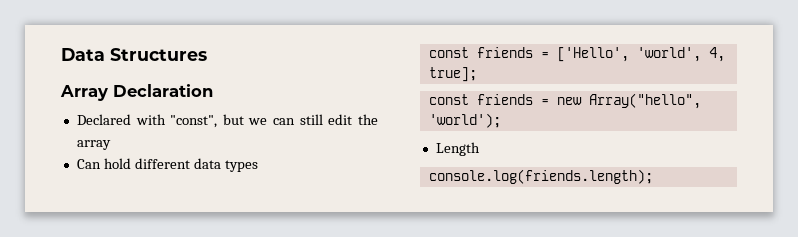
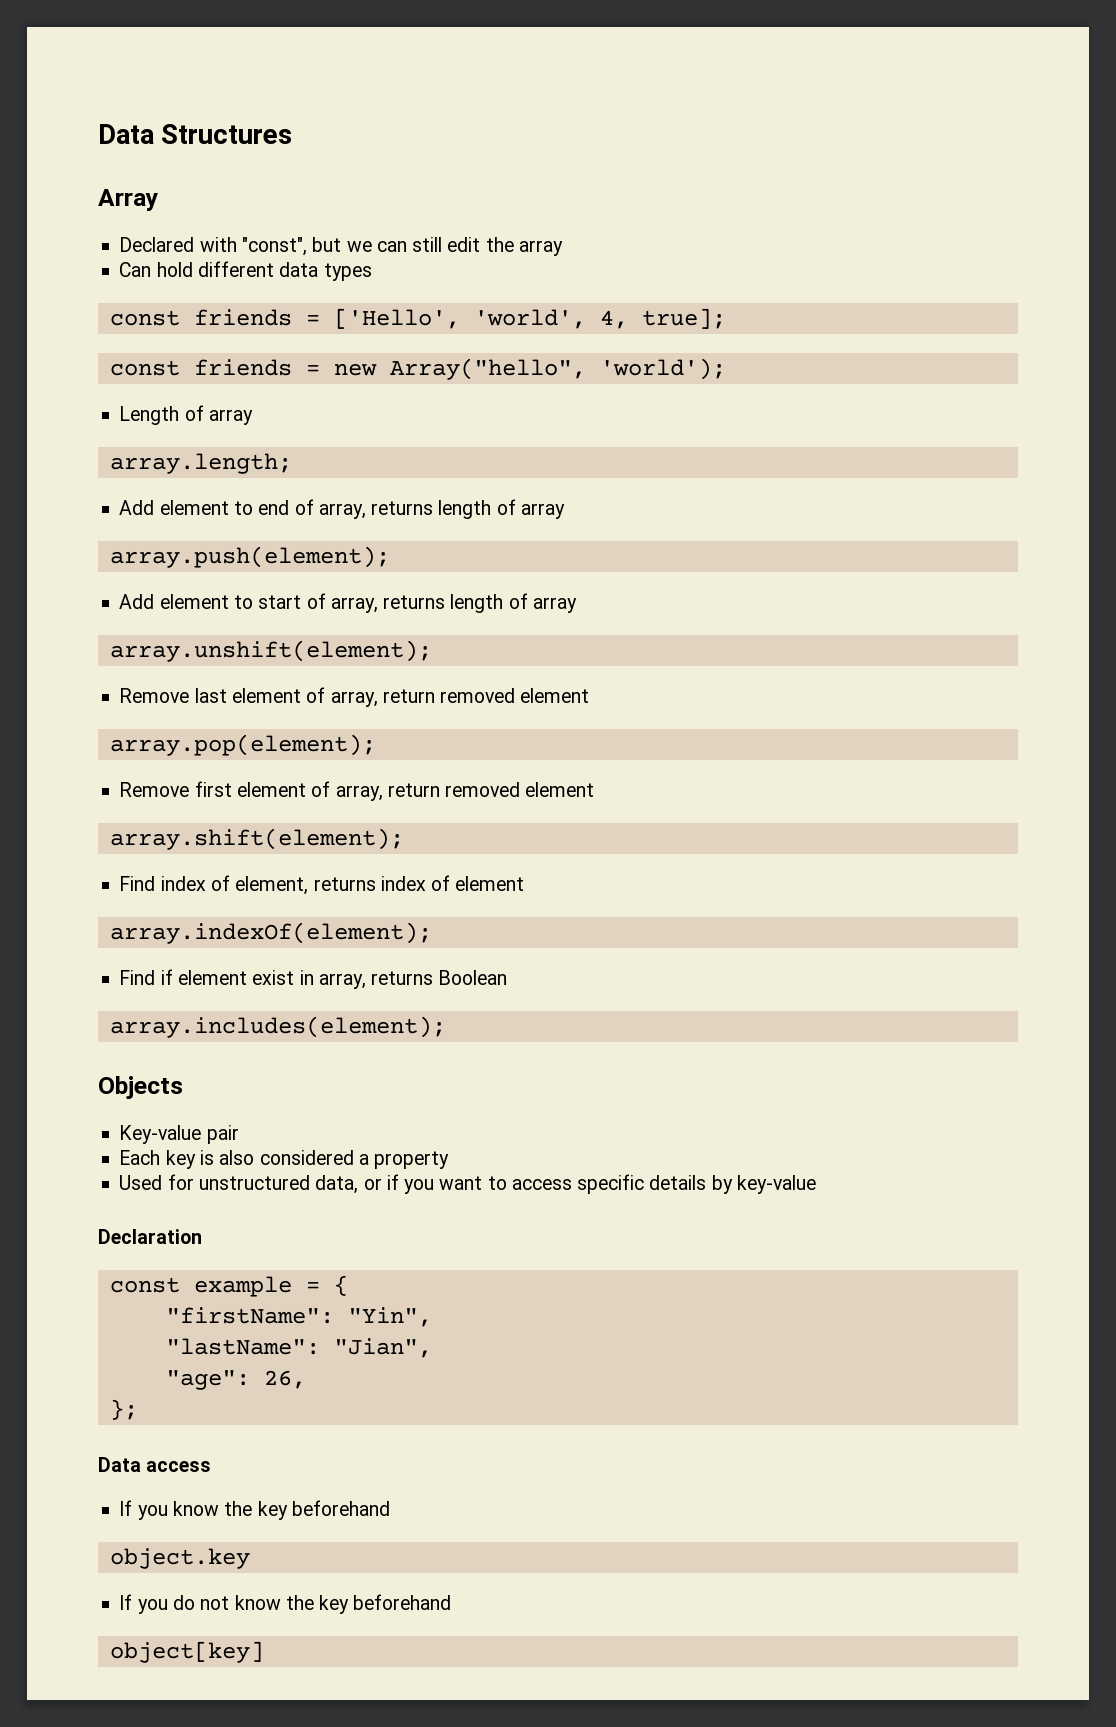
[113,84,213,97] Declaration -> (158, 200) none
[428,169,653,184] // console.log(friends.length); -> [184,405,253,425] [109,453,292,474] [119,499,565,519] [109,546,390,568] [119,593,577,613] [109,640,432,662] [119,687,590,707] [109,734,376,756] [119,781,595,801] [109,828,404,850] [119,875,525,895] [109,922,432,944] [119,969,508,989] [109,1016,446,1038] [98,1076,183,1099] [119,1125,239,1144] [119,1150,450,1169] [119,1174,816,1194] [98,1229,202,1244] [109,1275,348,1297] [165,1307,432,1327] [165,1338,432,1358] [165,1370,306,1390] [109,1399,138,1420] [98,1457,212,1472] [119,1500,390,1520] [109,1548,250,1569] [119,1594,452,1614] [109,1641,264,1663] of array // array.length; // Add element to end of array, returns length of array // array.push(element); // Add element to start of array, returns length of array // array.unshift(element); // Remove last element of array, return removed element // array.pop(element); // Remove first element of array, return removed element // array.shift(element); // Find index of element, returns index of element // array.indexOf(element); // Find if element exist in array, returns Boolean // array.includes(element); // Objects // Key-value pair // Each key is also considered a property // Used for unstructured data, or if you want to access specific details by key-value // Declaration // const example = { // "firstName": "Yin", // "lastName": "Jian", // "age": 26, // }; // Data access // If you know the key beforehand // object.key // If you do not know the key beforehand // object[key]

